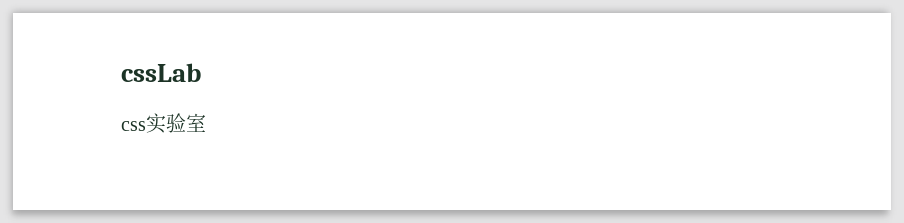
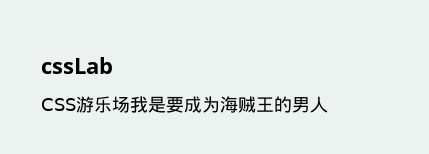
[121,113,206,134] css实验室 -> [41,96,328,113] CSS游乐场我是要成为海贼王的男人

